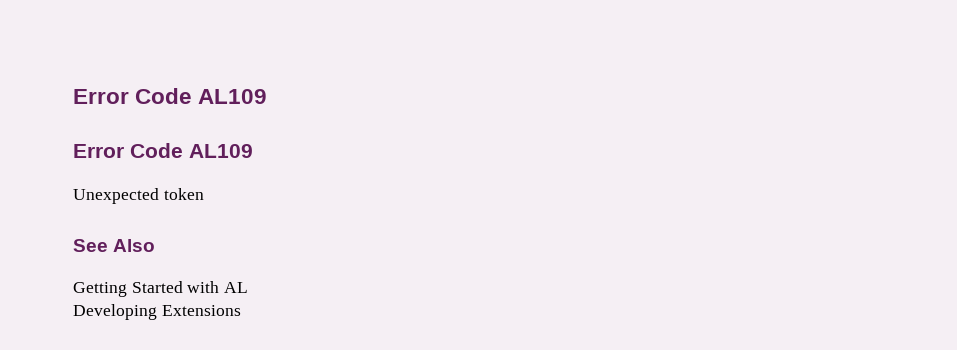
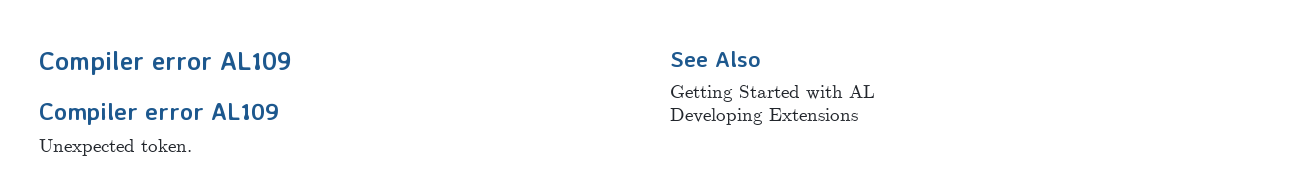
[73,88,268,104] [73,143,183,158] Error Code AL109 // Error Code -> [39,51,291,75] [39,103,204,125] Compiler error AL109 // Compiler error
[163,188,204,200] token -> [141,139,192,152] token.

